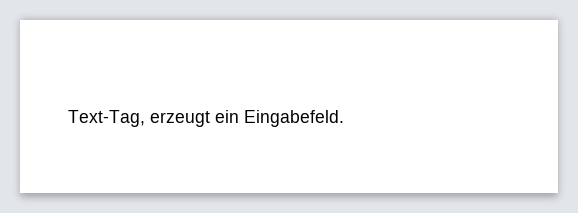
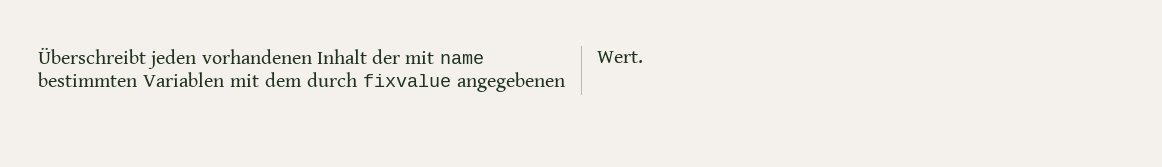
[68,110,344,127] Text-Tag, erzeugt ein Eingabefeld. -> [38,47,484,69] [38,72,565,92] [597,51,643,63] Überschreibt jeden vorhandenen Inhalt der mit name bestimmten Variablen mit dem durch fixvalue angegebenen Wert.

